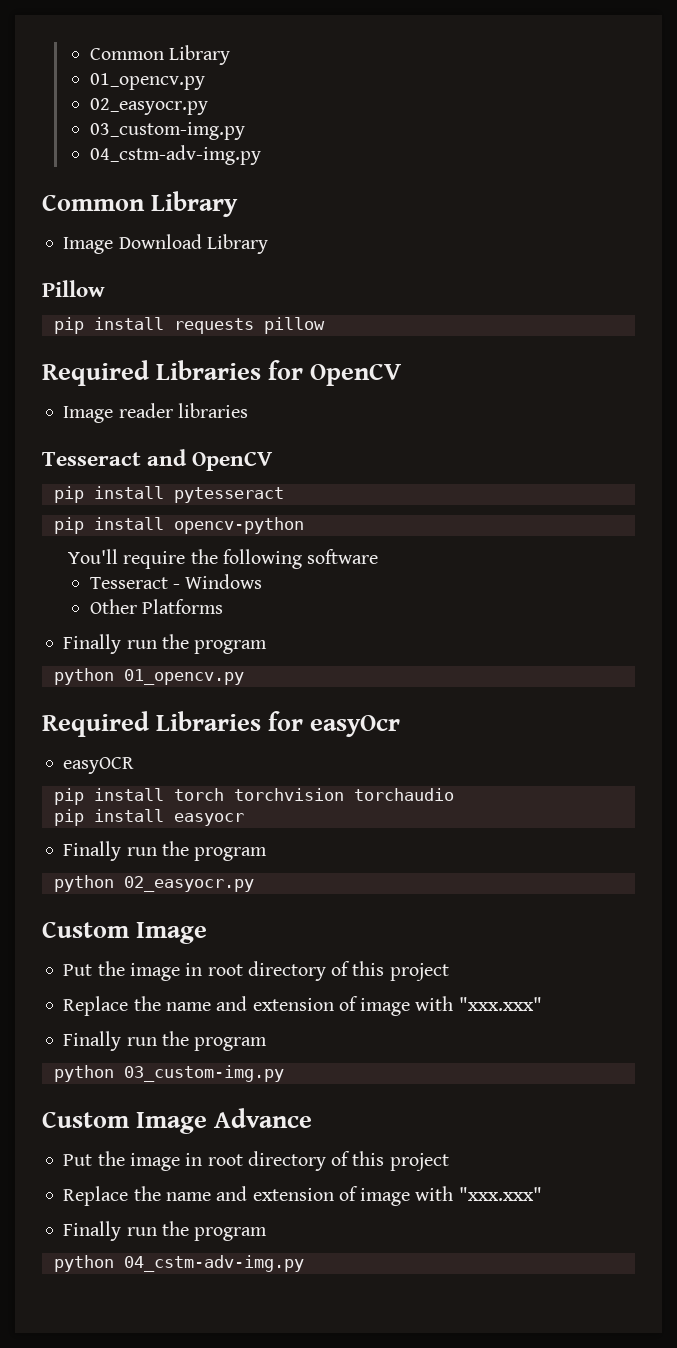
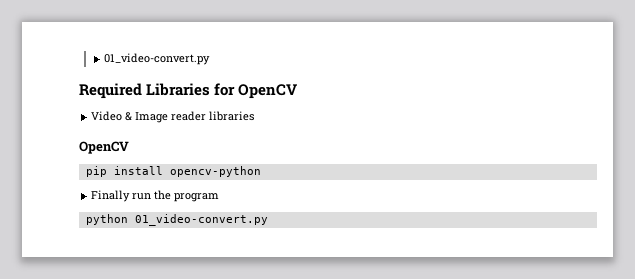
[89,45,230,65] [89,73,205,90] [89,98,208,115] [89,122,245,140] [89,145,261,165] [42,191,239,217] [63,234,268,254] [42,280,105,297] [53,317,325,334] Common Library // 01_opencv.py // 02_easyocr.py // 03_custom-img.py // 04_cstm-adv-img.py // Common Library // Image Download Library // Pillow // pip install requests pillow -> [103,53,210,65] 01_video-convert.py
(403, 374) none -> [91,111,133,121] Video &
[42,449,274,471] [53,486,284,503] Tesseract and OpenCV // pip install pytesseract -> [79,141,129,154] OpenCV
[68,549,379,569] [89,574,263,589] [89,599,223,614] [63,634,268,654] [53,668,244,685] [42,711,401,737] [63,757,135,774] [53,788,454,805] [53,809,244,826] [63,841,268,861] [53,875,254,892] [42,921,208,944] [63,961,449,981] [63,996,542,1016] [63,1031,268,1051] [53,1065,284,1082] [42,1108,313,1134] [63,1151,449,1171] [63,1186,542,1206] [63,1221,268,1241] [53,1255,304,1272] // You'll require the following software // Tesseract - Windows // Other Platforms // Finally run the program // python 01_opencv.py // Required Libraries for easyOcr // easyOCR // pip install torch torchvision torchaudio // pip install easyocr // Finally run the program // python 02_easyocr.py // Custom Image // Put the image in root directory of this project // Replace the name and extension of image with "xxx.xxx" // Finally run the program // python 03_custom-img.py // Custom Image Advance // Put the image in root directory of this project // Replace the name and extension of image with "xxx.xxx" // Finally run the program // python 04_cstm-adv-img.py -> [91,190,220,202] [85,214,268,226] // Finally run the program // python 01_video-convert.py

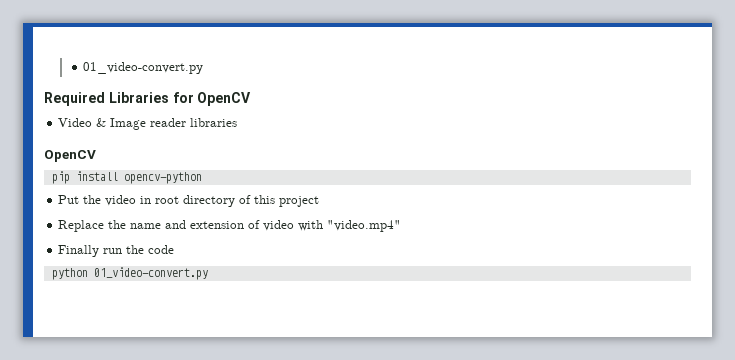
(261, 171) none -> [58,195,320,207] [58,220,402,232] // Put the video in root directory of this project // Replace the name and extension of video with "video.mp4"
[174,193,220,202] program -> [148,245,175,254] code

